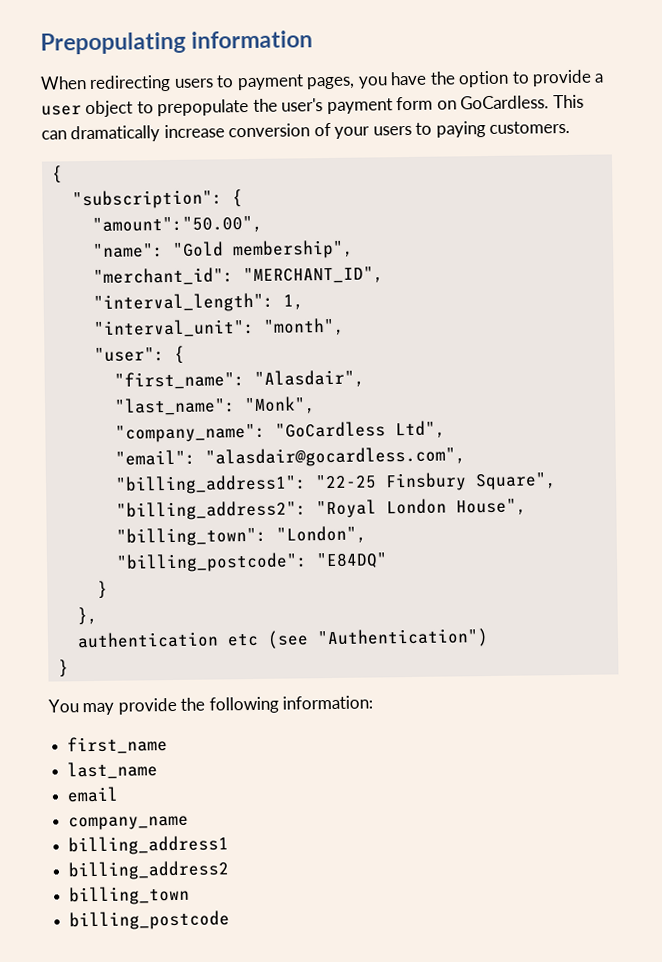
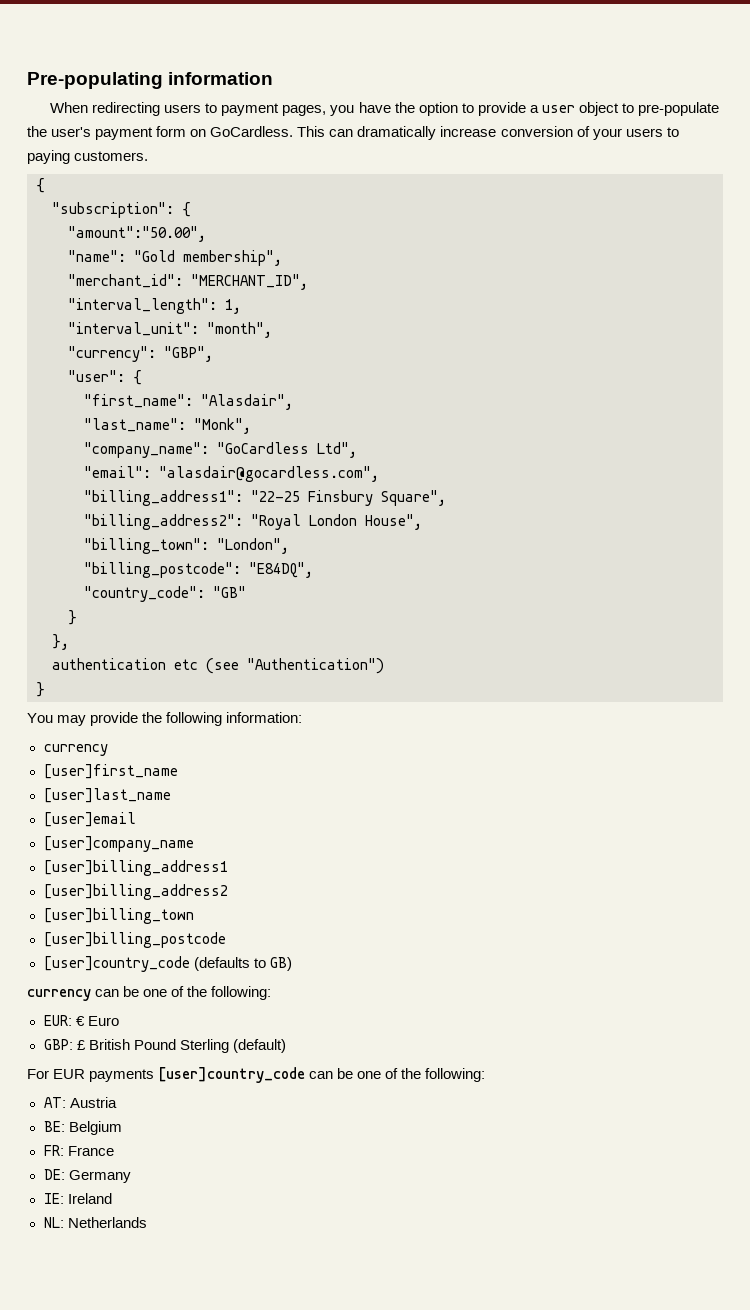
[40,31,186,55] Prepopulating -> [27,72,163,89] Pre-populating
[157,98,250,117] prepopulate -> [637,102,719,116] pre-populate
(345, 326) none -> [68,346,213,362] // "currency": "GBP",
[315,552,388,569] "E84DQ" -> [249,562,313,578] [84,586,246,602] "E84DQ", // "country_code": "GB"
[67,736,169,755] [67,761,159,780] [67,786,120,803] [68,815,190,831] [68,835,230,856] [68,860,230,881] [69,885,191,906] [69,910,231,931] first_name // last_name // email // company_name // billing_address1 // billing_address2 // billing_town // billing_postcode -> [43,744,108,756] [43,764,178,779] [43,788,171,803] [43,812,136,827] [43,836,194,852] [43,860,228,876] [43,884,228,900] [43,908,194,924] [43,932,226,948] [43,956,292,972] [27,986,272,1001] [43,1015,119,1026] [43,1039,286,1053] [27,1067,486,1083] [43,1097,117,1108] [43,1121,122,1135] [43,1145,114,1156] [43,1169,131,1183] [43,1193,112,1204] [43,1217,147,1228] currency // [user]first_name // [user]last_name // [user]email // [user]company_name // [user]billing_address1 // [user]billing_address2 // [user]billing_town // [user]billing_postcode // [user]country_code (defaults to GB) // currency can be one of the following: // EUR: € Euro // GBP: £ British Pound Sterling (default) // For EUR payments [user]country_code can be one of the following: // AT: Austria // BE: Belgium // FR: France // DE: Germany // IE: Ireland // NL: Netherlands

